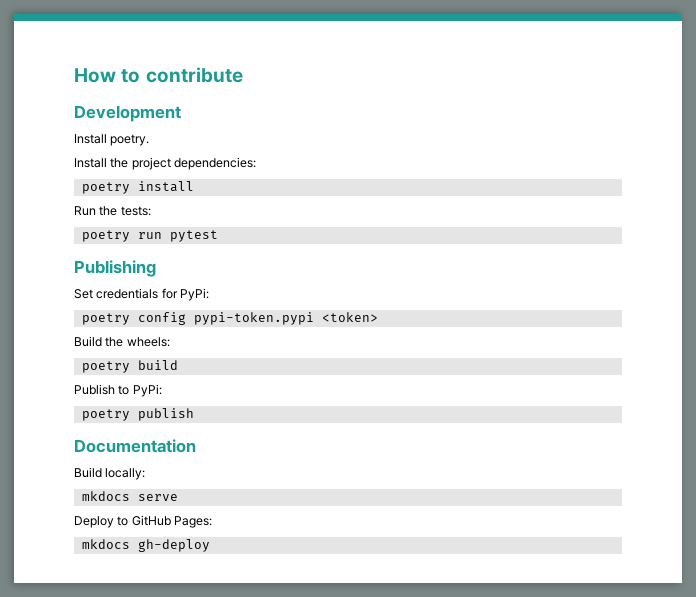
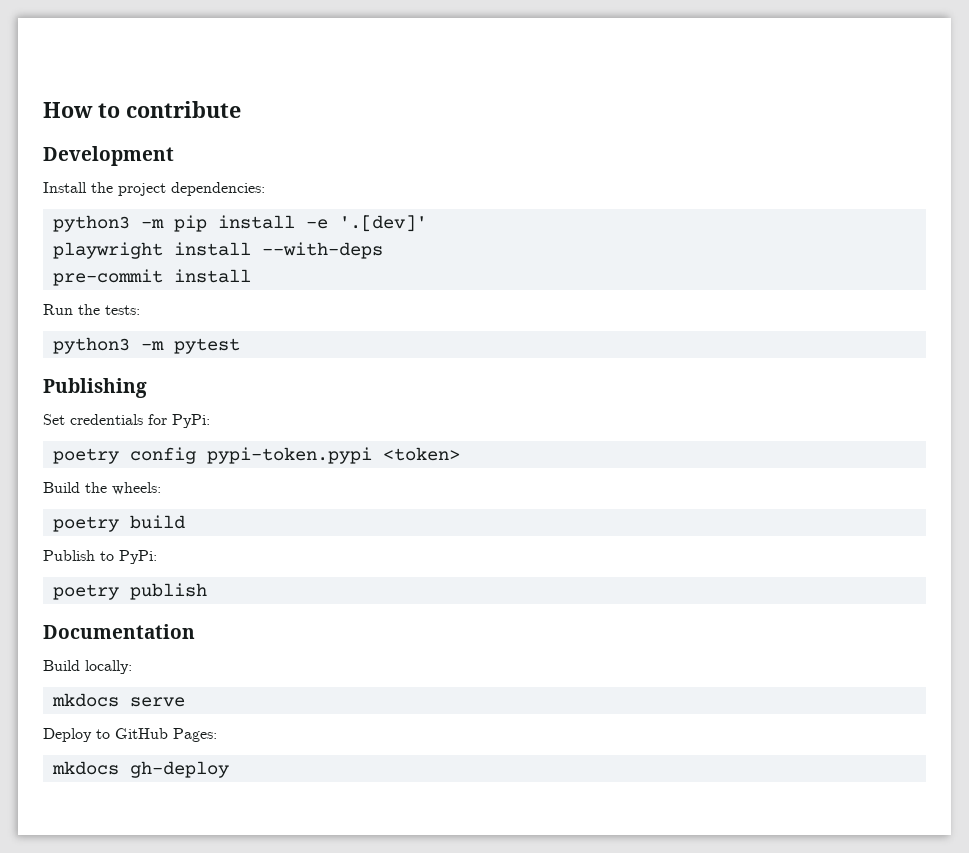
[74,134,150,146] // Install poetry. -> (174, 156) none
[81,182,130,194] poetry -> [52,215,427,232] [52,242,383,259] [52,269,163,286] python3 -m pip install -e '.[dev]' // playwright install --with-deps // pre-commit
[81,230,162,242] poetry run -> [52,337,164,354] python3 -m

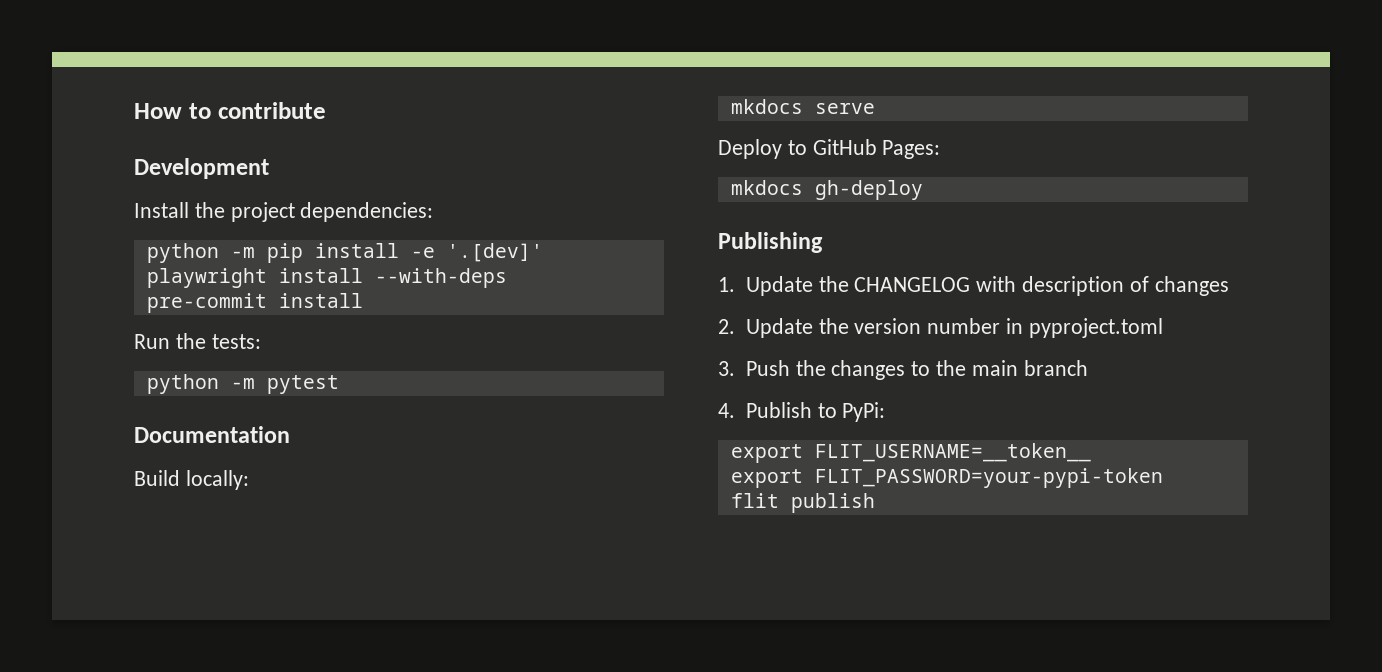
[52,215,130,232] python3 -> [146,243,219,263] python
[52,337,130,354] python3 -> [146,374,219,394] python
[43,378,147,398] [43,414,210,428] [52,447,460,464] [43,482,161,495] [52,515,185,532] [43,550,157,564] [52,583,207,600] // Publishing // Set credentials for PyPi: // poetry config pypi-token.pypi <token> // Build the wheels: // poetry build // Publish to PyPi: // poetry publish -> (339, 384) none
(229, 769) none -> [718,232,823,253] [718,276,1229,296] [718,318,1163,338] [718,360,1088,380] [718,402,886,422] [730,443,1091,463] [730,468,1163,488] [730,493,875,513] // Publishing // 1. Update the CHANGELOG with description of changes // 2. Update the version number in pyproject.toml // 3. Push the changes to the main branch // 4. Publish to PyPi: // export FLIT_USERNAME=__token__ // export FLIT_PASSWORD=your-pypi-token // flit publish

